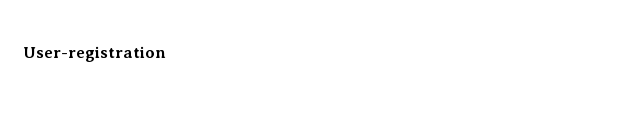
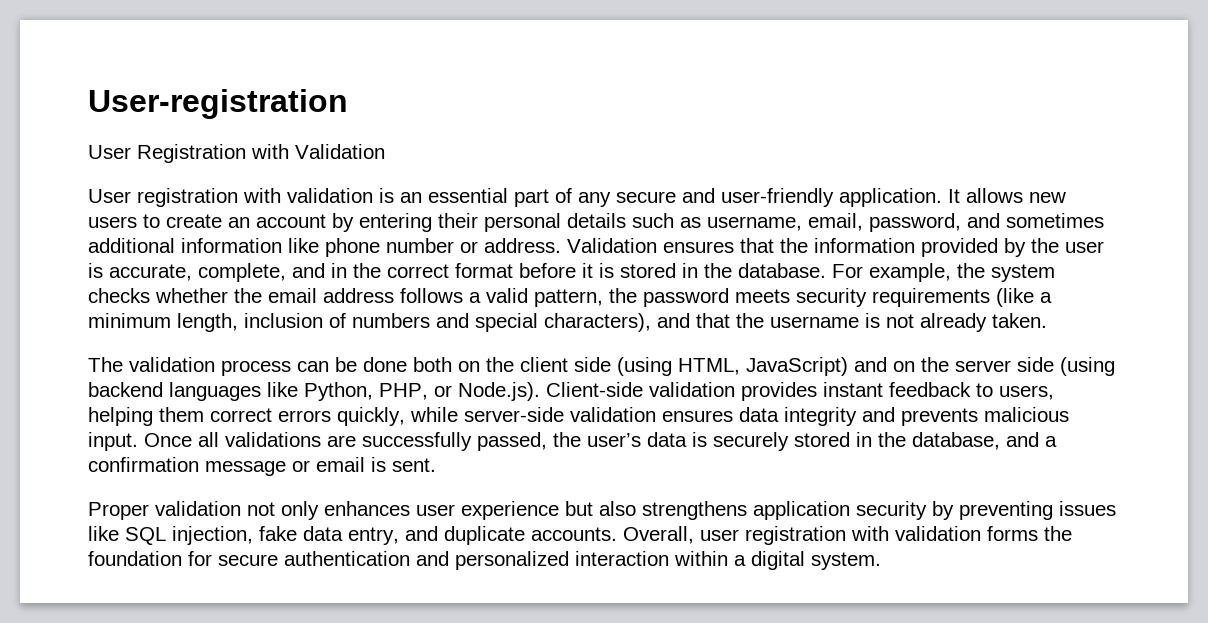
(166, 54) none -> [88,144,385,163] [88,188,1066,207] [88,213,1104,232] [88,238,1104,257] [88,263,1055,282] [88,288,1052,307] [88,313,1047,332] [88,357,1115,376] [88,382,1054,401] [88,407,1069,426] [88,432,1057,451] [88,457,436,476] [88,501,1116,520] [88,526,1072,545] [88,551,881,570] // User Registration with Validation // User registration with validation is an essential part of any secure and user-friendly application. It allows new users to create an account by entering their personal details such as username, email, password, and sometimes additional information like phone number or address. Validation ensures that the information provided by the user is accurate, complete, and in the correct format before it is stored in the database. For example, the system checks whether the email address follows a valid pattern, the password meets security requirements (like a minimum length, inclusion of numbers and special characters), and that the username is not already taken. // The validation process can be done both on the client side (using HTML, JavaScript) and on the server side (using backend languages like Python, PHP, or Node.js). Client-side validation provides instant feedback to users, helping them correct errors quickly, while server-side validation ensures data integrity and prevents malicious input. Once all validations are successfully passed, the user’s data is securely stored in the database, and a confirmation message or email is sent. // Proper validation not only enhances user experience but also strengthens application security by preventing issues like SQL injection, fake data entry, and duplicate accounts. Overall, user registration with validation forms the foundation for secure authentication and personalized interaction within a digital system.

